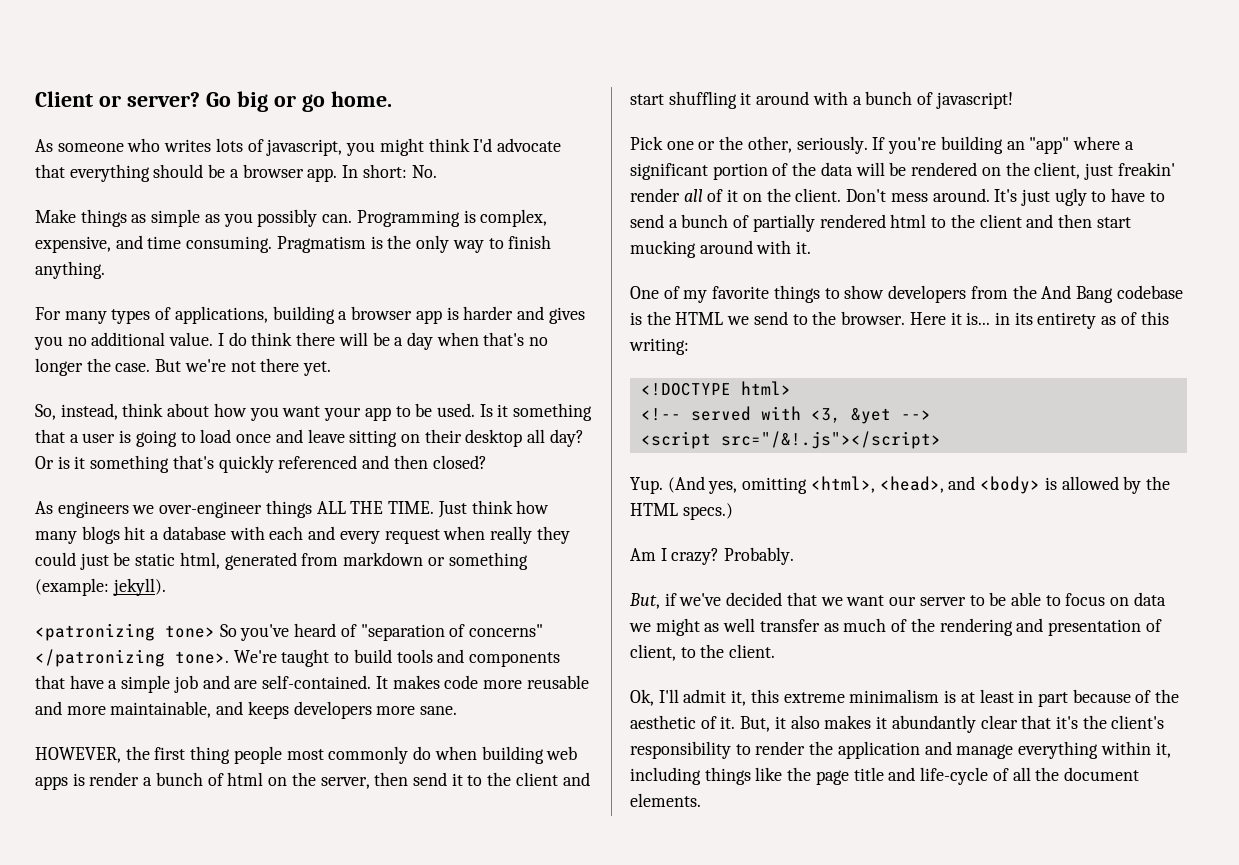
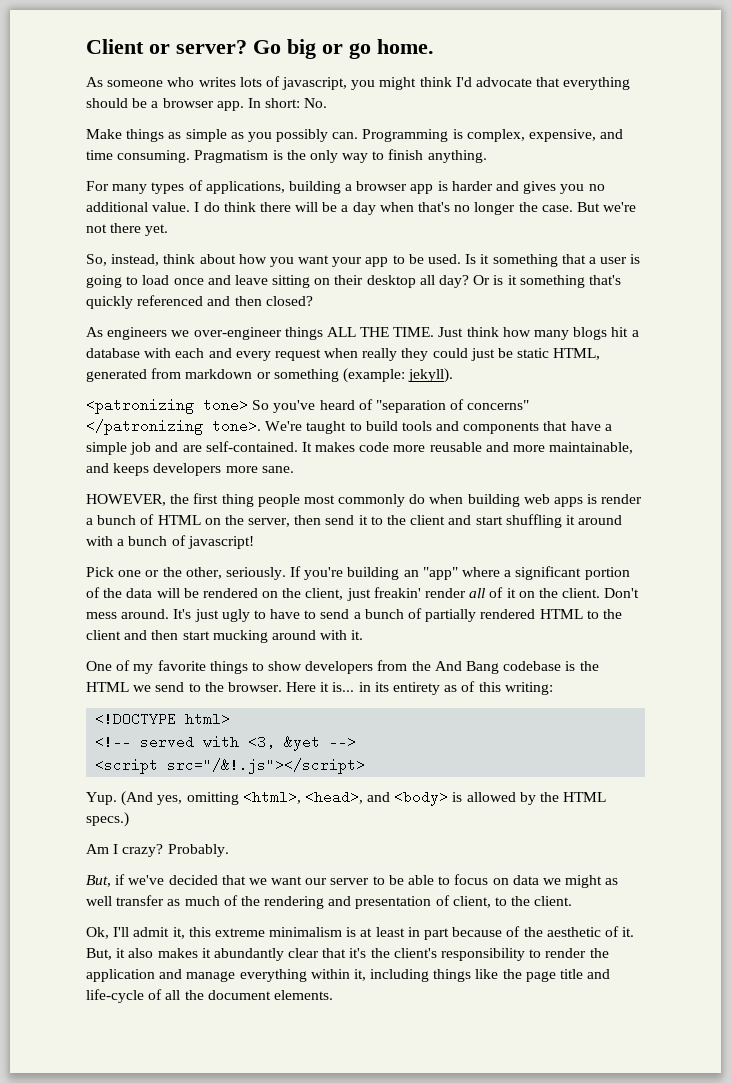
[179,552,220,569] html, -> [553,348,601,360] HTML,
[227,772,264,786] html -> [157,515,201,525] HTML
[890,214,927,228] html -> [539,609,583,619] HTML

